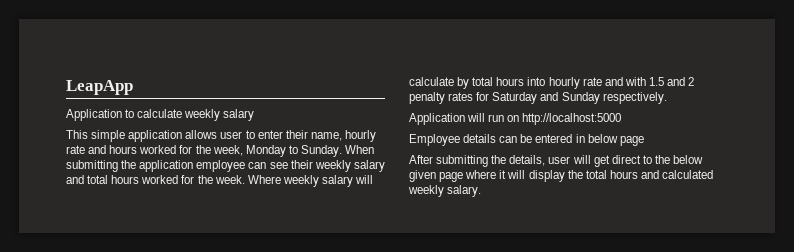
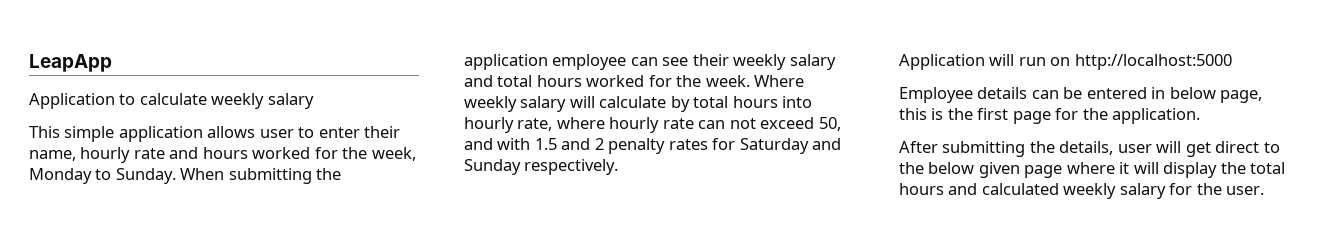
[582,77,602,86] rate -> [517,117,841,133] rate, where hourly rate can not exceed 50,
[619,136,644,146] page -> [1220,90,1263,103] [899,108,1201,124] page, this is the first page for the application.
[447,185,482,197] salary. -> [1119,183,1265,199] salary for the user.

